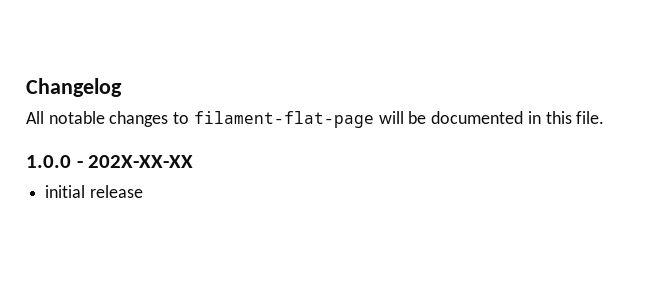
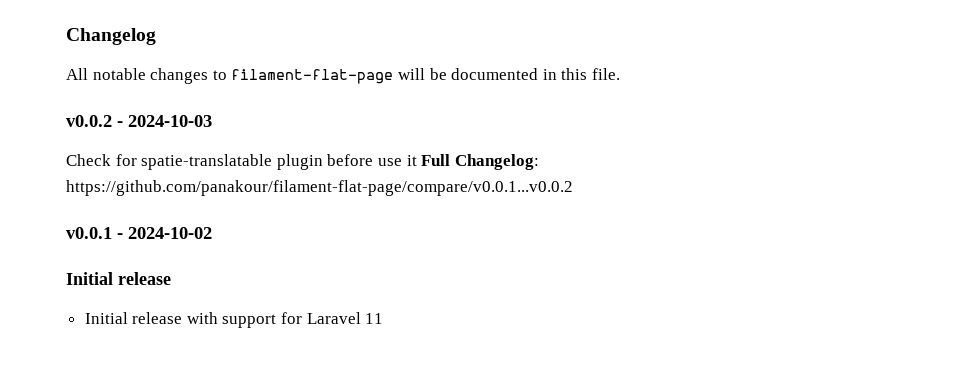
[26,155,194,168] [45,185,143,198] 1.0.0 - 202X-XX-XX // initial release -> [66,115,212,127] [66,154,539,170] [66,180,573,196] [66,227,212,239] [66,272,171,285] [84,312,384,328] v0.0.2 - 2024-10-03 // Check for spatie-translatable plugin before use it Full Changelog: https://github.com/panakour/filament-flat-page/compare/v0.0.1...v0.0.2 // v0.0.1 - 2024-10-02 // Initial release // Initial release with support for Laravel 11

